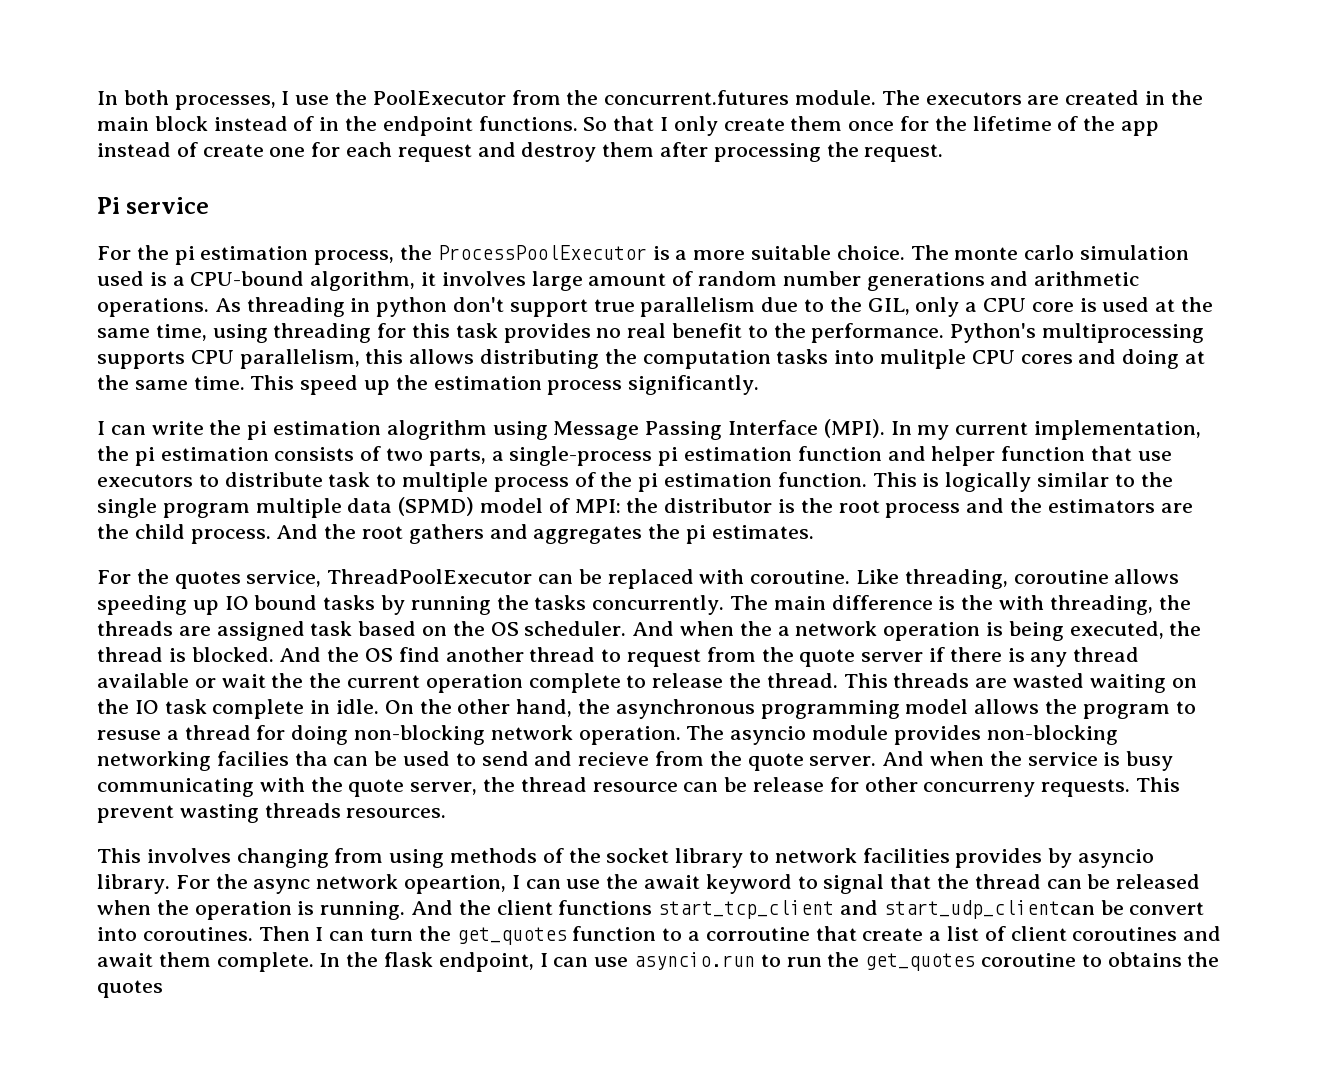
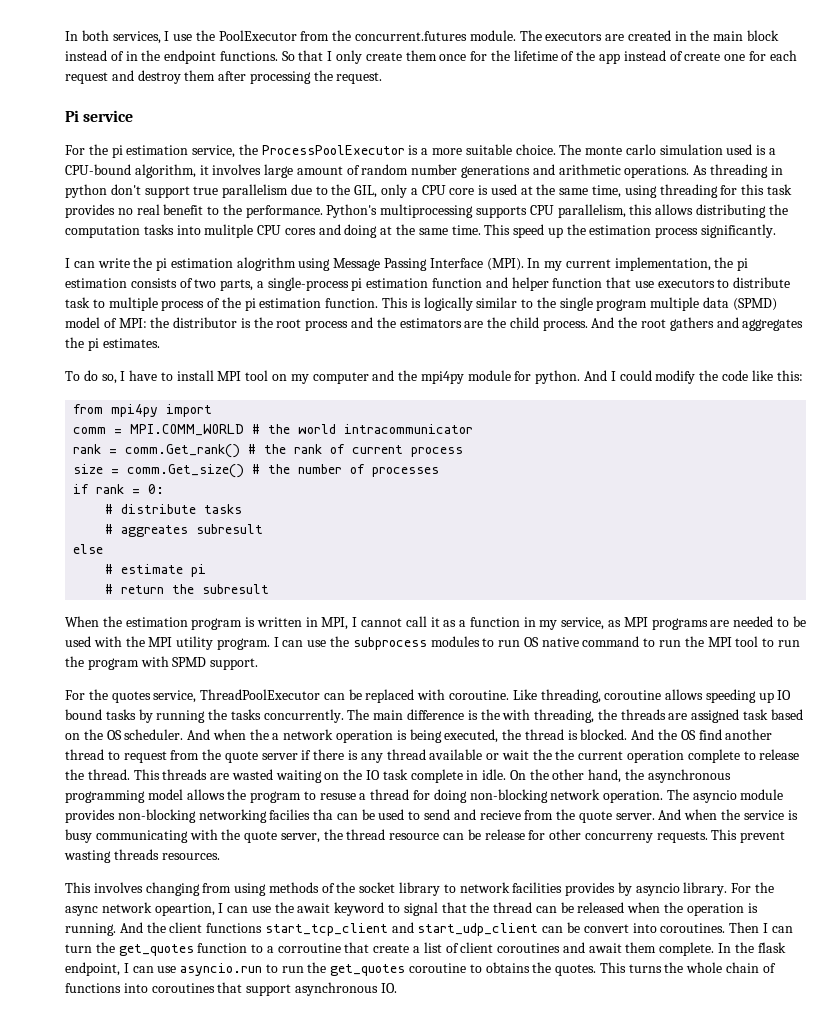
[174,95,276,110] processes, -> [112,31,161,44] services,
[314,250,395,265] process, -> [192,145,236,158] service,
(814, 532) none -> [65,370,803,384] [73,404,213,417] [73,424,474,436] [73,444,464,458] [73,464,440,478] [73,484,165,494] [105,504,243,514] [105,524,264,537] [73,544,104,554] [105,564,207,577] [105,584,270,594] [65,616,806,630] [65,636,800,650] [65,656,259,670] // To do so, I have to install MPI tool on my computer and the mpi4py module for python. And I could modify the code like this: // from mpi4py import // comm = MPI.COMM_WORLD # the world intracommunicator // rank = comm.Get_rank() # the rank of current process // size = comm.Get_size() # the number of processes // if rank = 0: // # distribute tasks // # aggreates subresult // else // # estimate pi // # return the subresult // When the estimation program is written in MPI, I cannot call it as a function in my service, as MPI programs are needed to be used with the MPI utility program. I can use the subprocess modules to run OS native command to run the MPI tool to run the program with SPMD support.
[883,900,1095,919] start_udp_clientcan -> [417,923,564,936] start_udp_client can
[97,980,163,998] quotes -> [555,962,776,976] [65,982,397,996] quotes. This turns the whole chain of functions into coroutines that support asynchronous IO.

